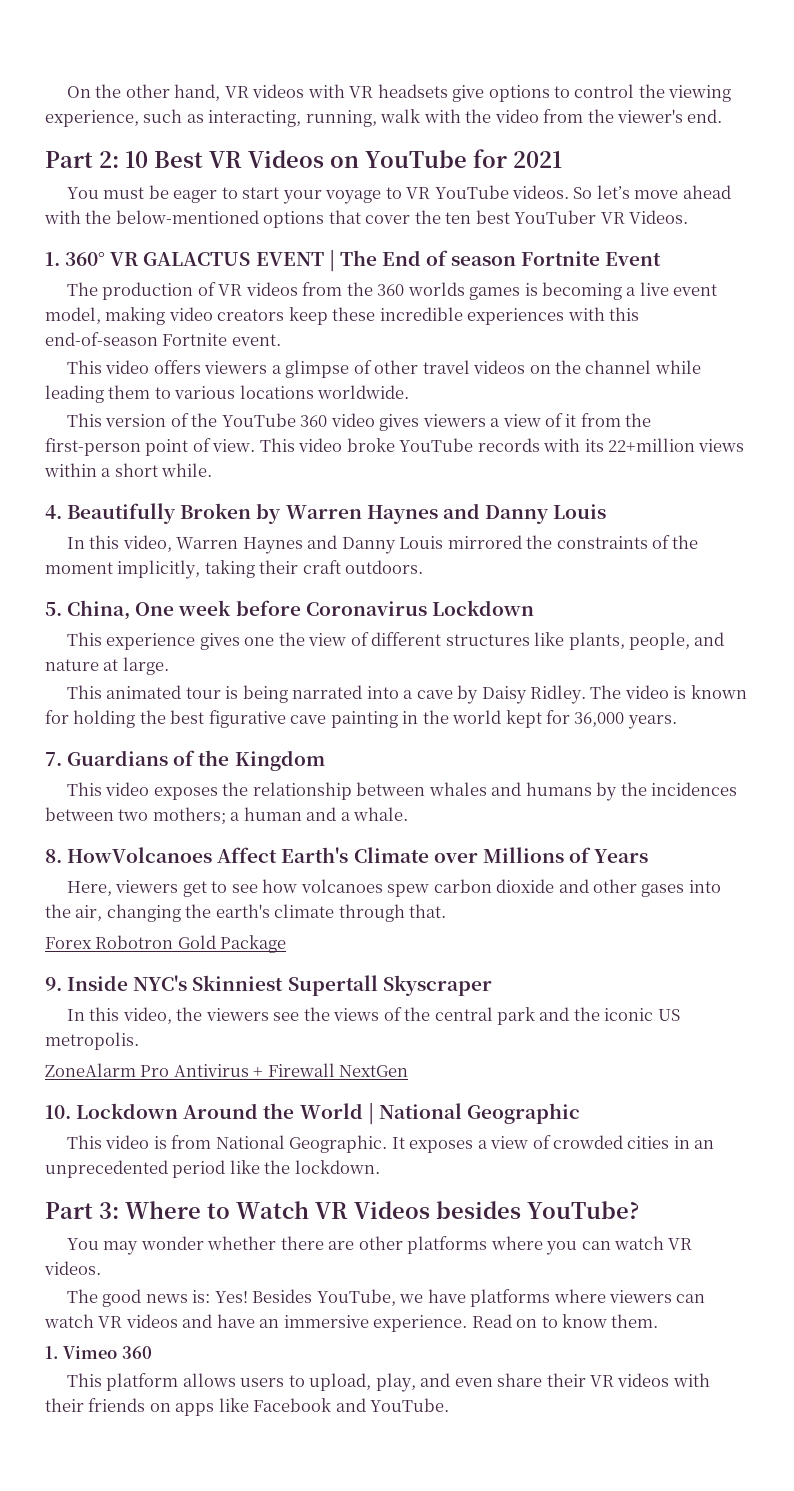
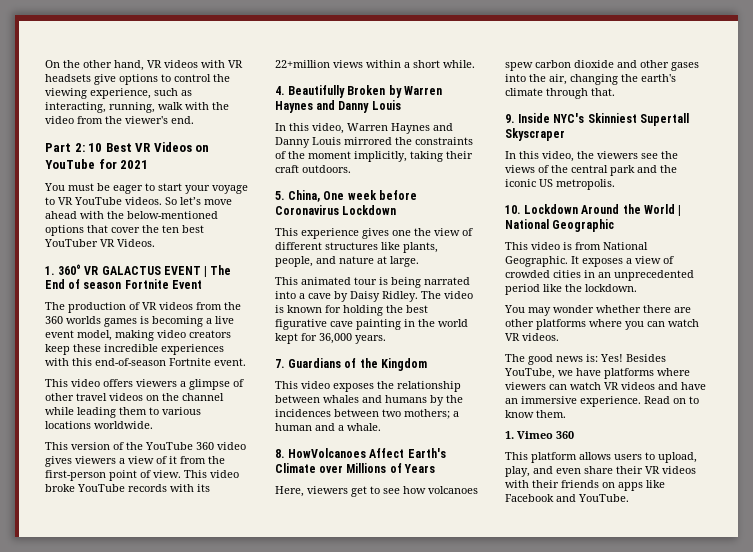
[45,935,287,953] // Forex Robotron Gold Package -> (615, 92) none
[45,1063,409,1077] // ZoneAlarm Pro Antivirus + Firewall NextGen -> (615, 184) none
[45,1201,639,1219] // Part 3: Where to Watch VR Videos besides YouTube? -> (637, 288) none

